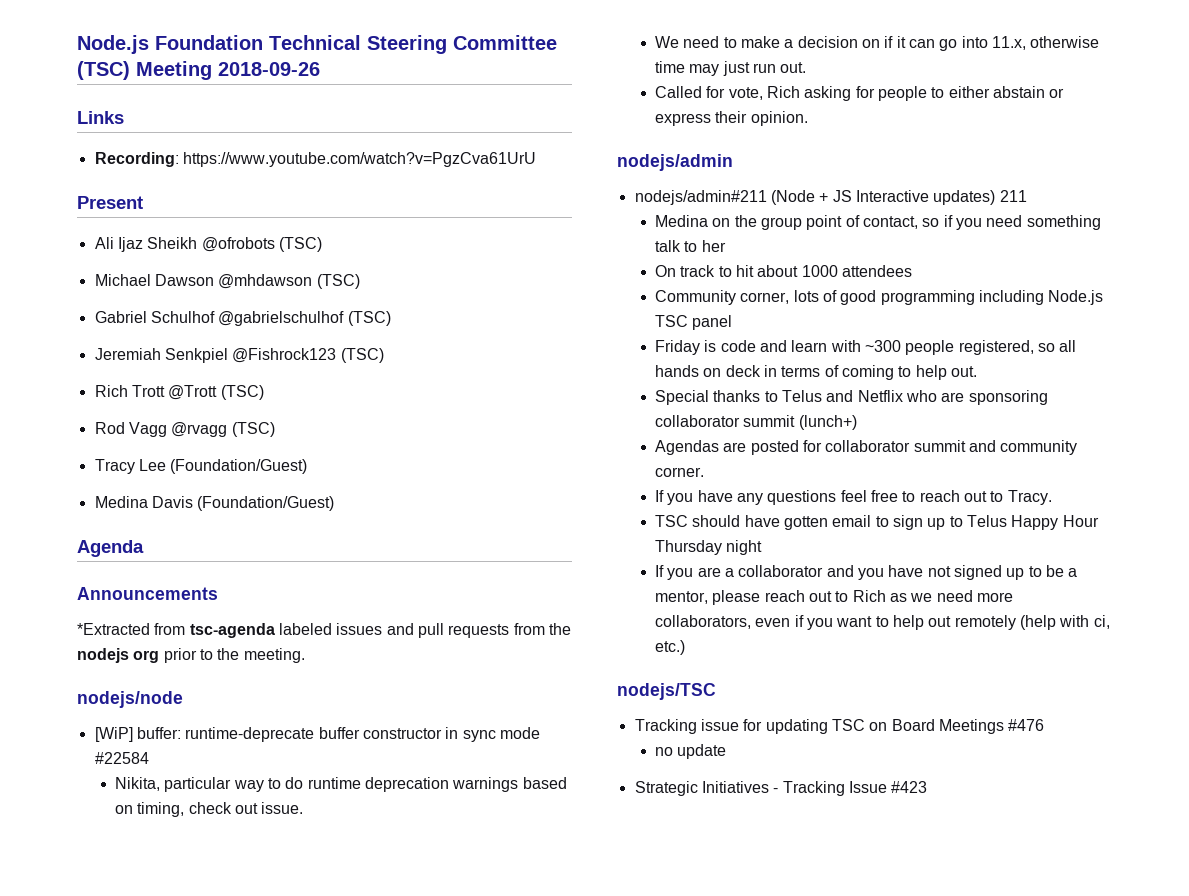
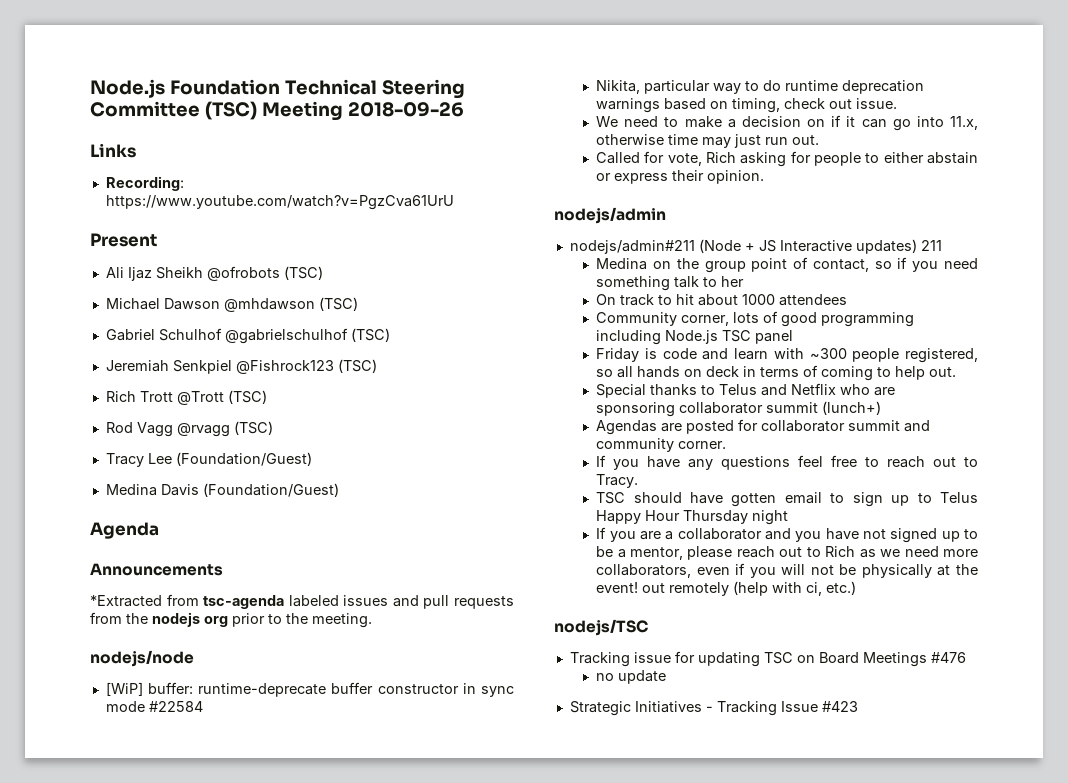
[836,615,924,630] want to help -> [781,564,978,578] [596,582,639,593] will not be physically at the event!

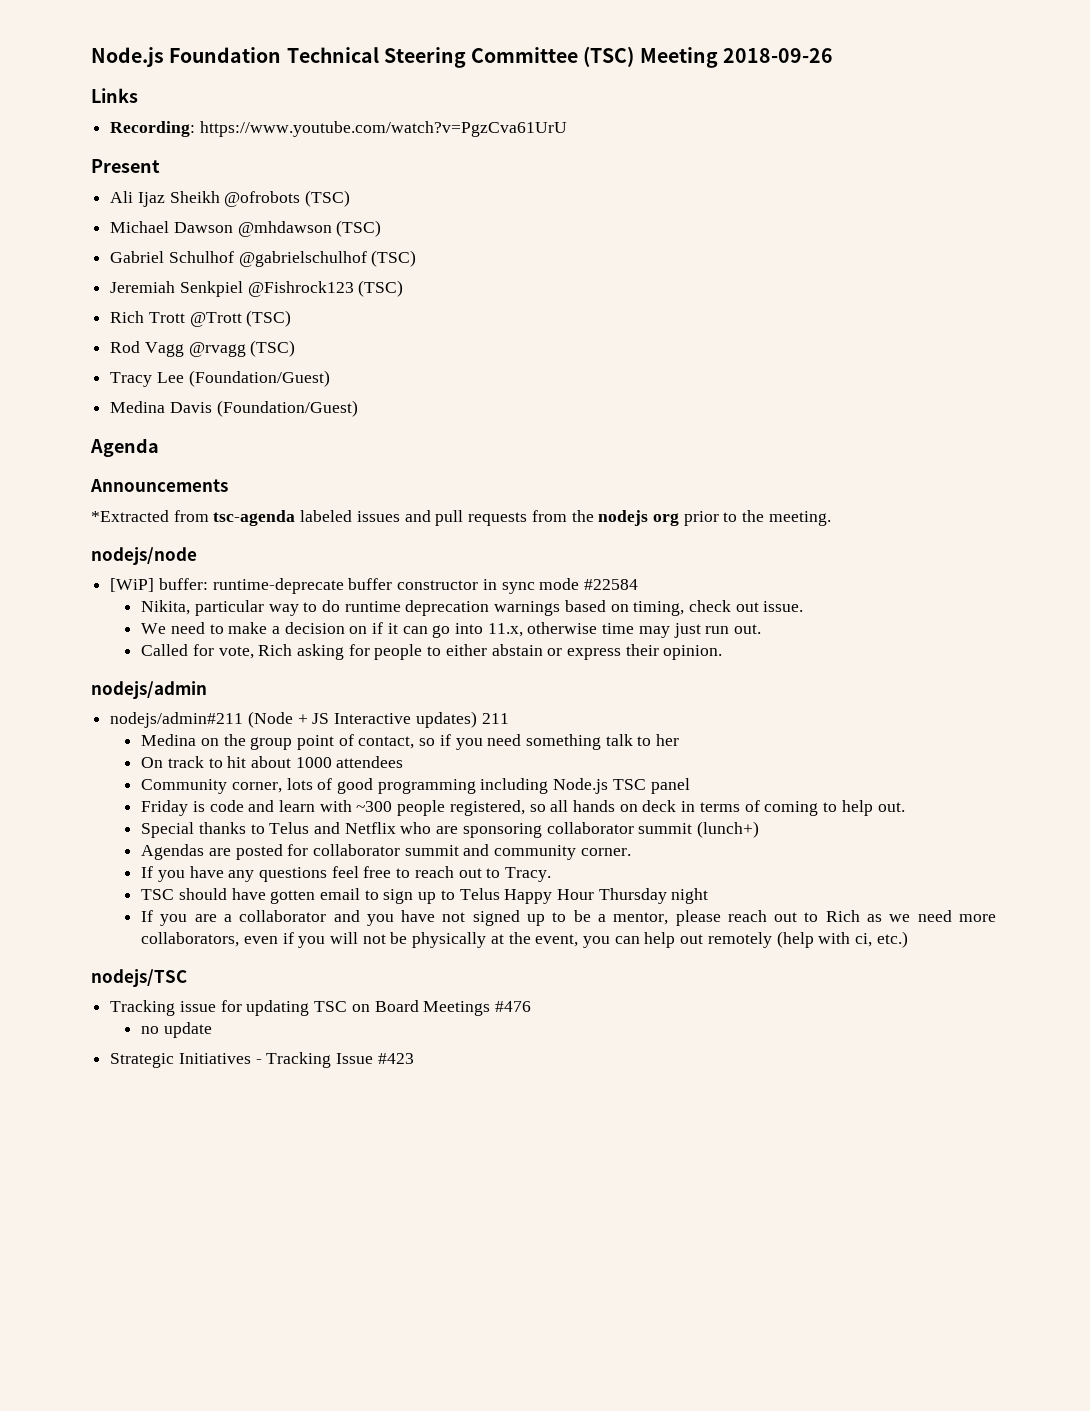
[596,582,639,593] event! -> [535,932,676,948] event, you can help

